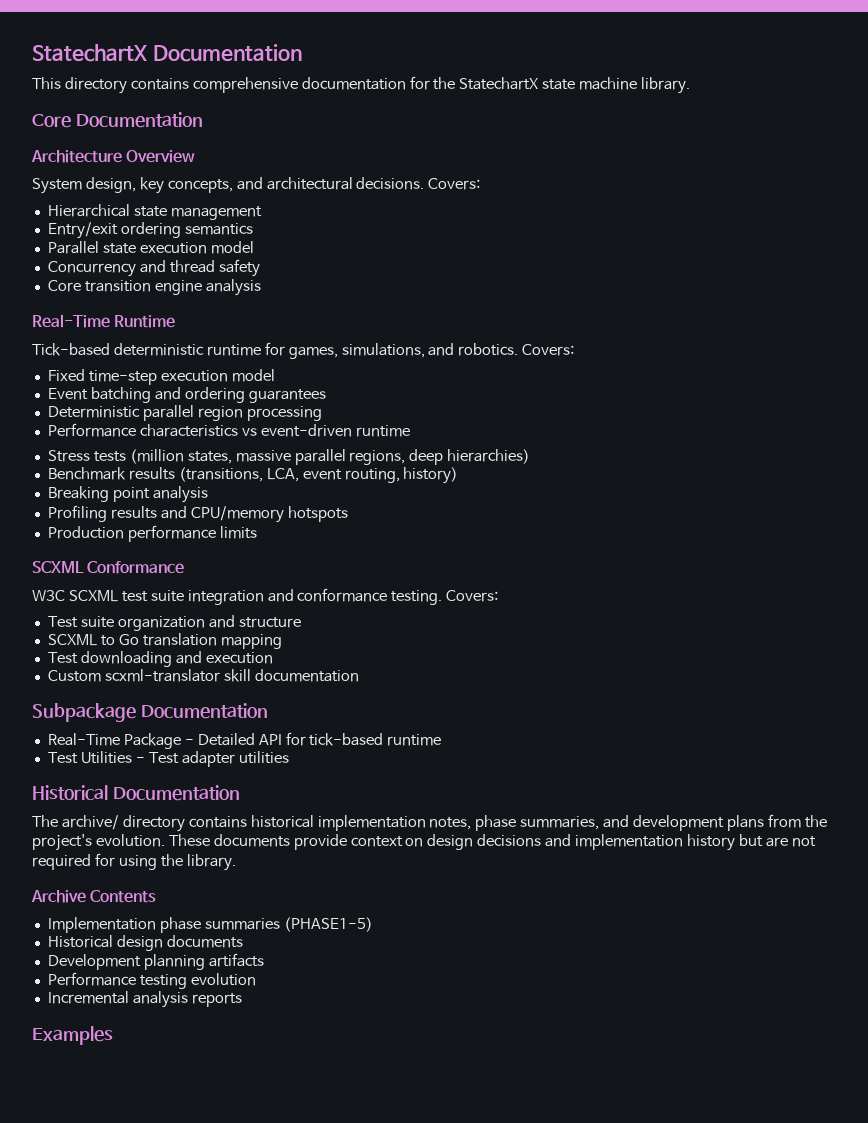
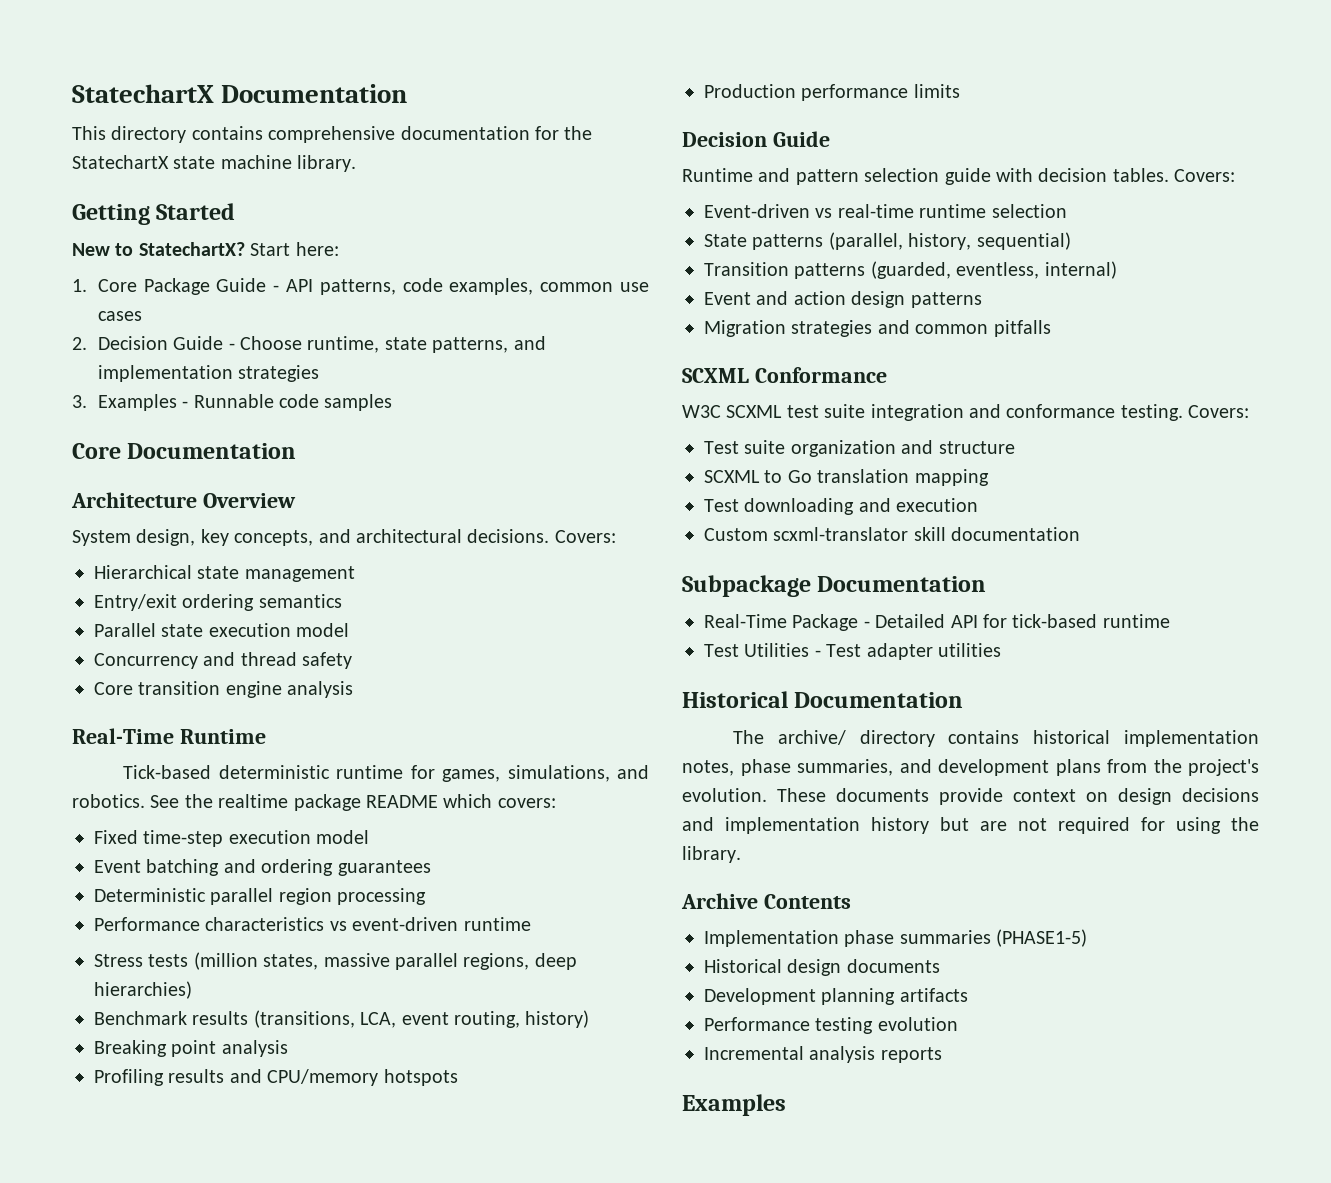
(691, 85) none -> [72,203,236,225] [72,242,339,256] [72,278,649,295] [97,311,142,321] [72,336,546,353] [97,365,320,382] [72,394,393,411] // Getting Started // New to StatechartX? Start here: // 1. Core Package Guide - API patterns, code examples, common use cases // 2. Decision Guide - Choose runtime, state patterns, and implementation strategies // 3. Examples - Runnable code samples
[522,344,575,356] Covers: -> [150,794,556,811] See the realtime package README which covers:
(257, 532) none -> [682,131,830,147] [682,168,1236,185] [704,204,1067,218] [704,232,1071,250] [704,261,1117,279] [704,291,982,308] [704,320,1051,337] // Decision Guide // Runtime and pattern selection guide with decision tables. Covers: // Event-driven vs real-time runtime selection // State patterns (parallel, history, sequential) // Transition patterns (guarded, eventless, internal) // Event and action design patterns // Migration strategies and common pitfalls

